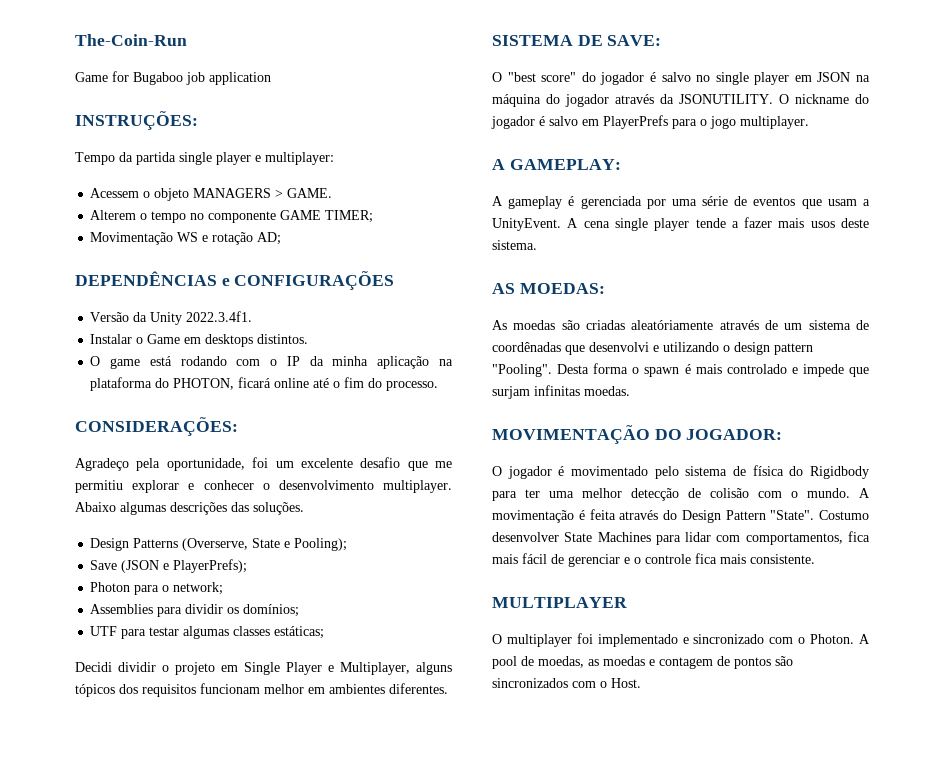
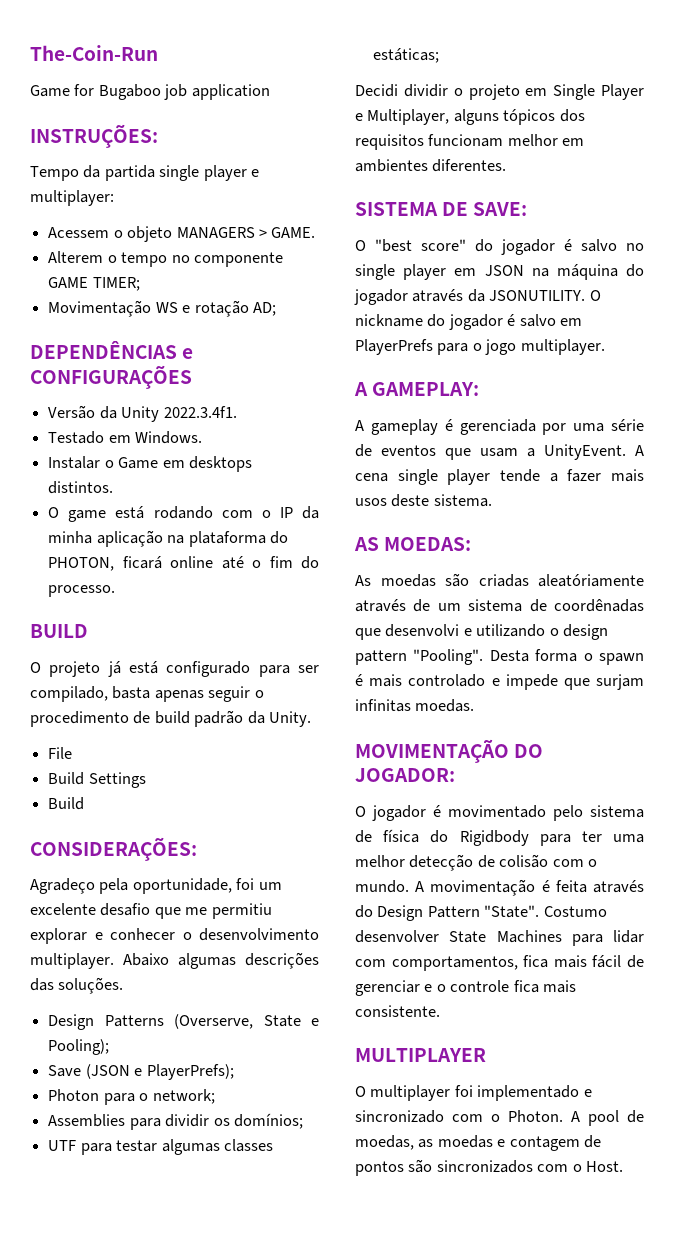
(253, 316) none -> [48,431,203,444] // Testado em Windows.
(439, 386) none -> [30,624,88,638] [30,661,319,677] [30,686,264,702] [30,710,312,727] [48,747,73,759] [48,772,146,788] [48,797,85,810] // BUILD // O projeto já está configurado para ser compilado, basta apenas seguir o procedimento de build padrão da Unity. // File // Build Settings // Build

